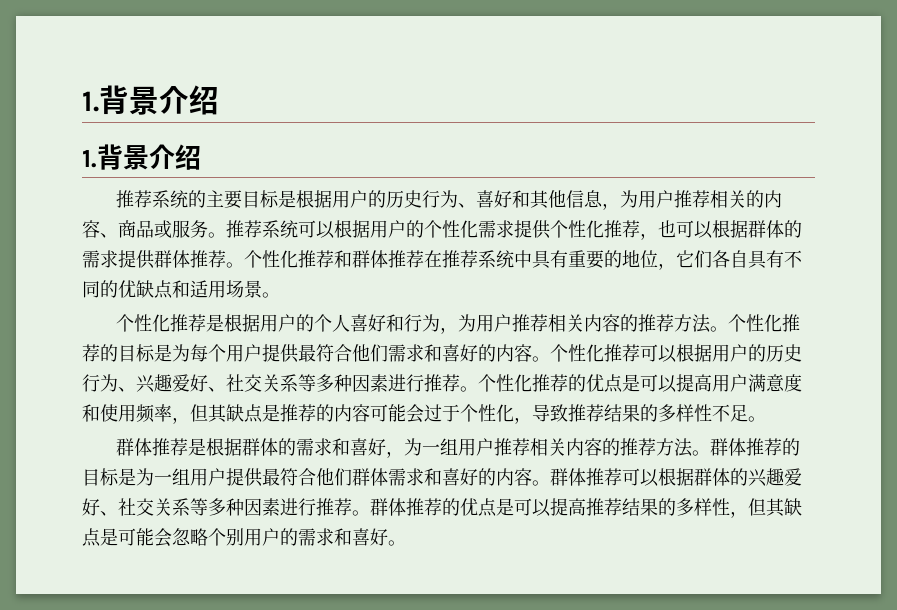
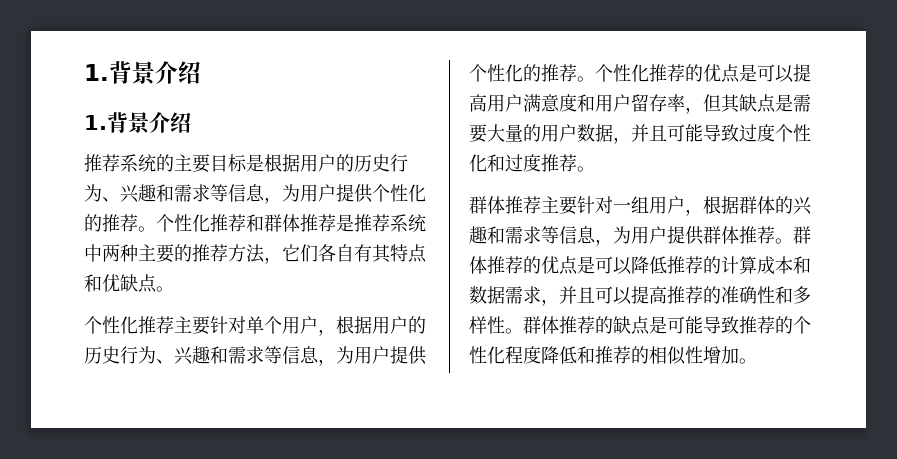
[475,190,782,210] [82,220,802,240] [82,250,190,269] 喜好和其他信息，为用户推荐相关的内容、商品或服务。推荐系统可以根据用户的个性化需求提供个性化推荐，也可以根据群体的需求提供群体 -> [120,184,426,204] [84,214,102,232] 兴趣和需求等信息，为用户提供个性化的
[424,250,442,268] 在 -> [336,214,354,232] 是
[532,250,802,270] [82,280,280,299] [115,314,800,334] [82,344,802,363] [82,374,424,393] 具有重要的地位，它们各自具有不同的优缺点和适用场景。 // 个性化推荐是根据用户的个人喜好和行为，为用户推荐相关内容的推荐方法。个性化推荐的目标是为每个用户提供最符合他们需求和喜好的内容。个性化推荐可以根据用户的历史行为、兴趣爱好、社交关系等多种因素进行 -> [102,244,427,264] [84,274,174,293] [84,316,426,336] [84,346,427,366] [469,64,541,82] 两种主要的推荐方法，它们各自有其特点和优缺点。 // 个性化推荐主要针对单个用户，根据用户的历史行为、兴趣和需求等信息，为用户提供个性化的
[100,404,155,423] 使用频 -> [595,94,667,112] 用户留存
[280,404,766,424] [115,438,800,458] [82,468,802,487] [82,498,316,516] 推荐的内容可能会过于个性化，导致推荐结果的多样性不足。 // 群体推荐是根据群体的需求和喜好，为一组用户推荐相关内容的推荐方法。群体推荐的目标是为一组用户提供最符合他们群体需求和喜好的内容。群体推荐可以根据群体的兴趣爱好、社交关系等多种因素进行 -> [793,94,811,112] [469,124,811,144] [469,154,595,172] [469,196,812,216] [469,226,739,246] 需要大量的用户数据，并且可能导致过度个性化和过度推荐。 // 群体推荐主要针对一组用户，根据群体的兴趣和需求等信息，为用户提供群体
[550,498,802,518] [82,528,388,547] 提高推荐结果的多样性，但其缺点是可能会忽略个别用户的需求和喜好 -> [631,256,811,274] [469,286,811,306] [469,316,811,335] [469,346,739,365] 降低推荐的计算成本和数据需求，并且可以提高推荐的准确性和多样性。群体推荐的缺点是可能导致推荐的个性化程度降低和推荐的相似性增加

